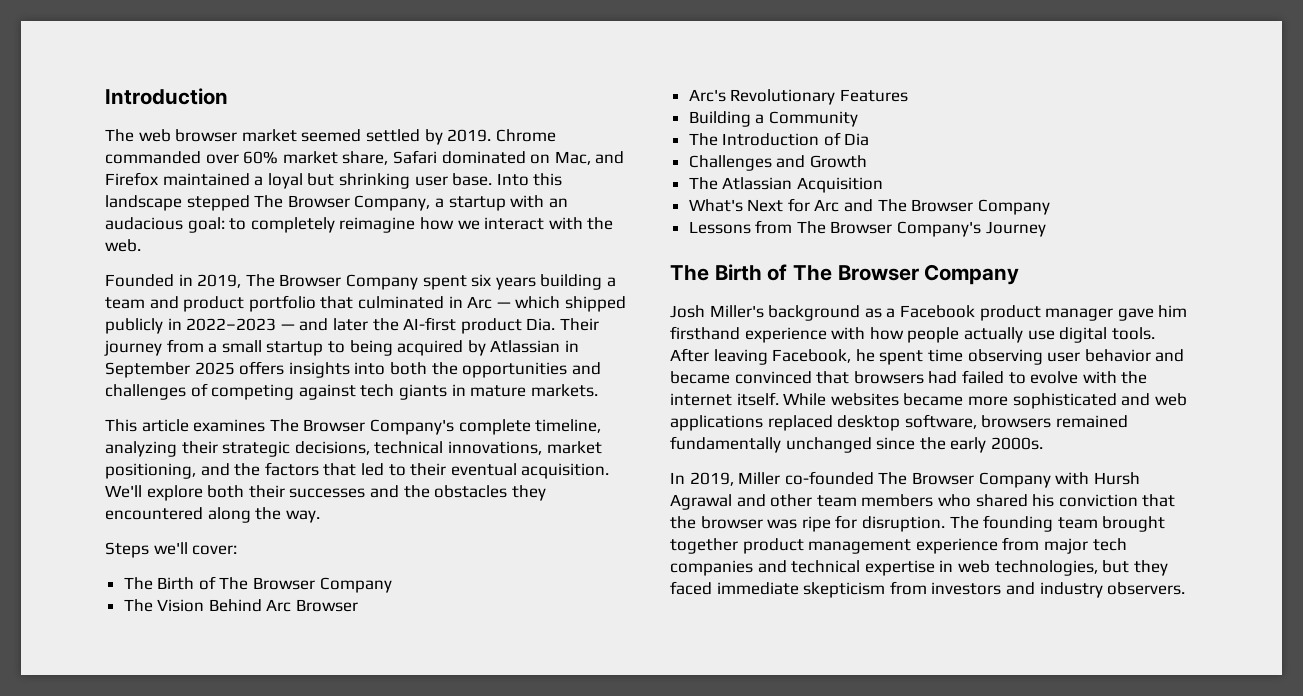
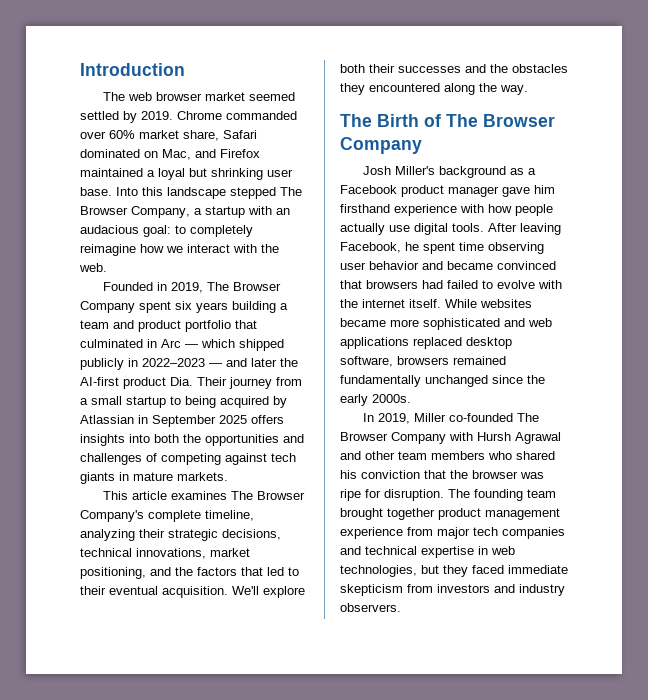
[105,542,238,558] [123,576,392,593] [123,599,359,612] [688,89,908,105] [688,111,858,127] [688,132,870,146] [688,155,867,171] [688,177,883,193] [688,198,1050,215] [688,220,1046,237] // Steps we'll cover: // The Birth of The Browser Company // The Vision Behind Arc Browser // Arc's Revolutionary Features // Building a Community // The Introduction of Dia // Challenges and Growth // The Atlassian Acquisition // What's Next for Arc and The Browser Company // Lessons from The Browser Company's Journey -> (528, 90) none

